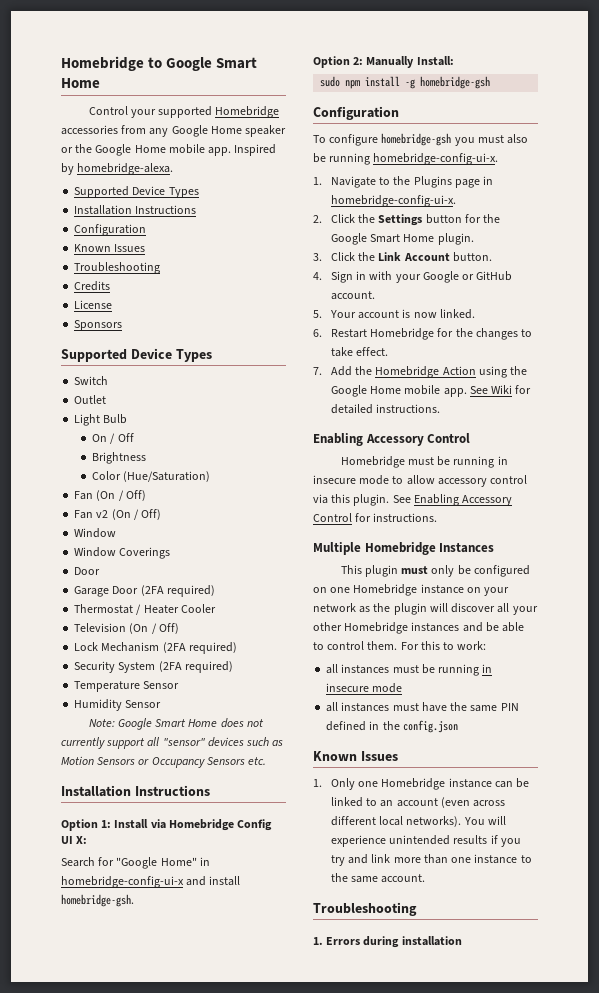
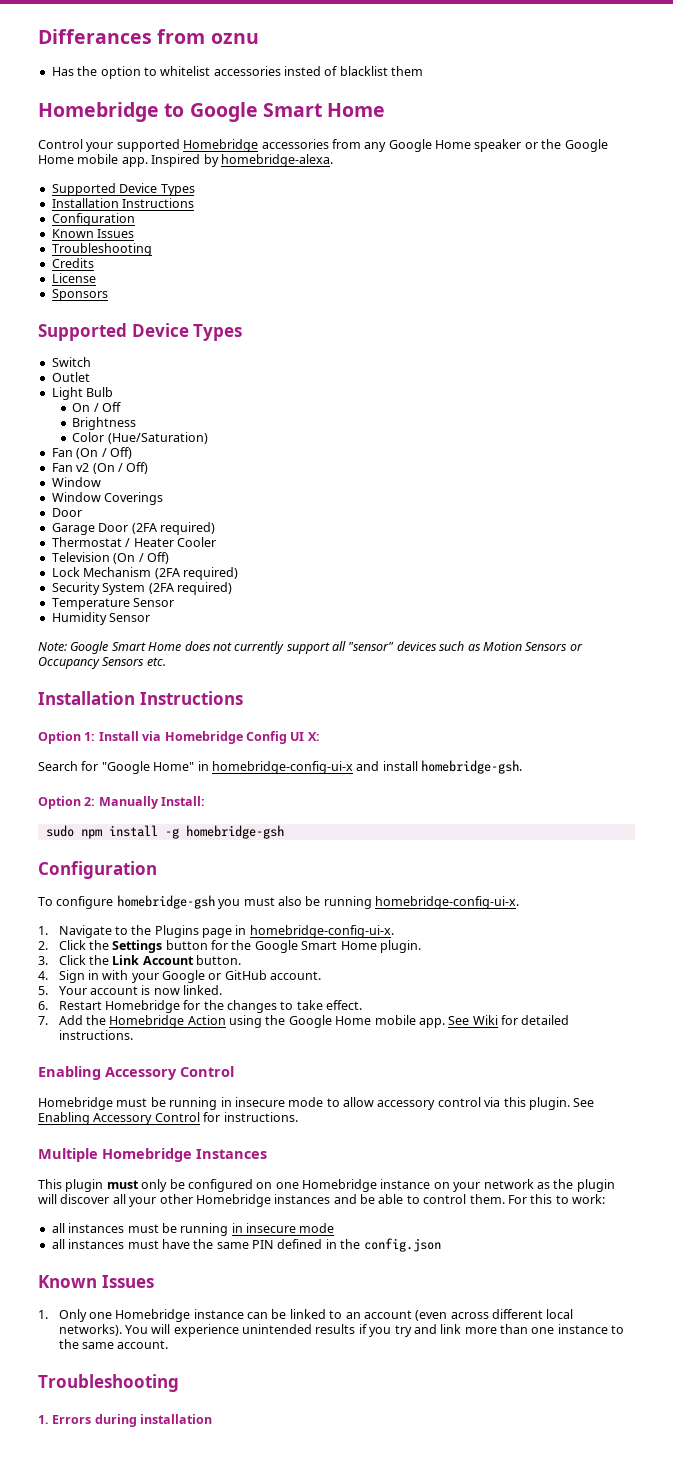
(61, 63) none -> [38,29,259,44] [51,66,424,79] Differances from oznu // Has the option to whitelist accessories insted of blacklist them //

